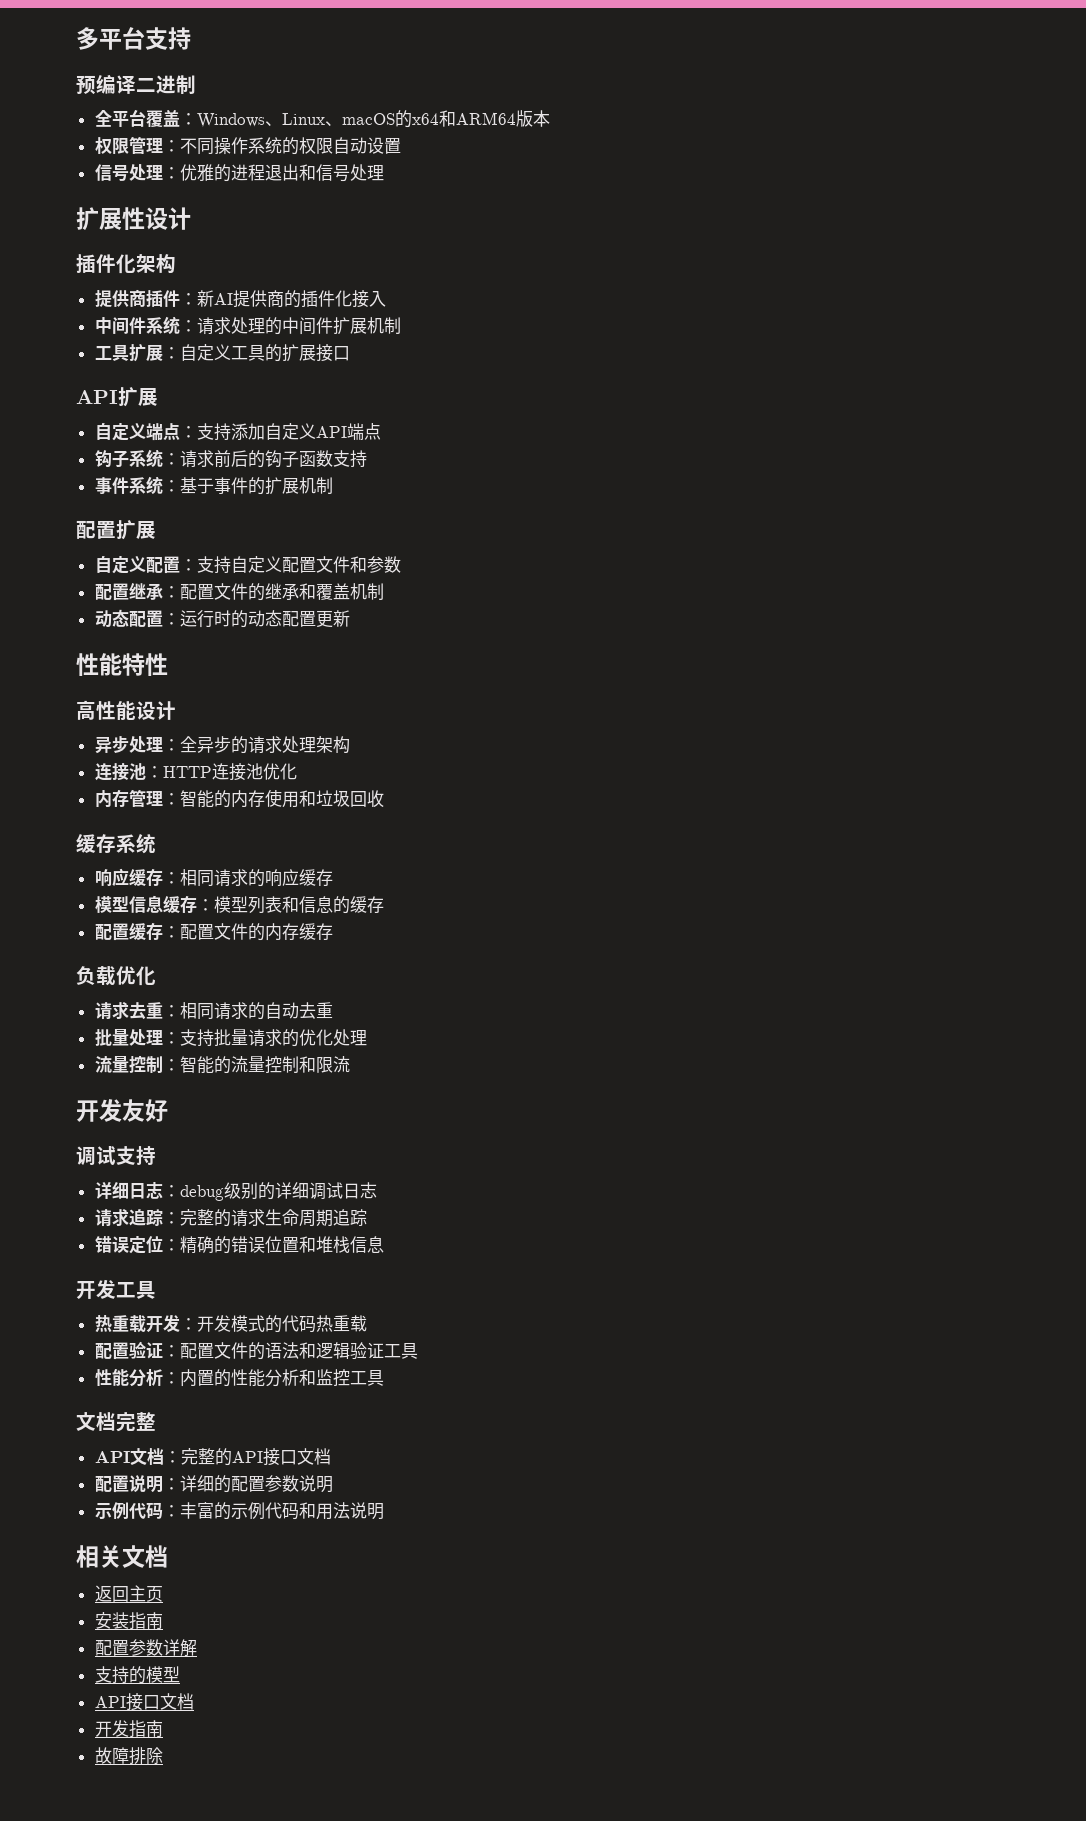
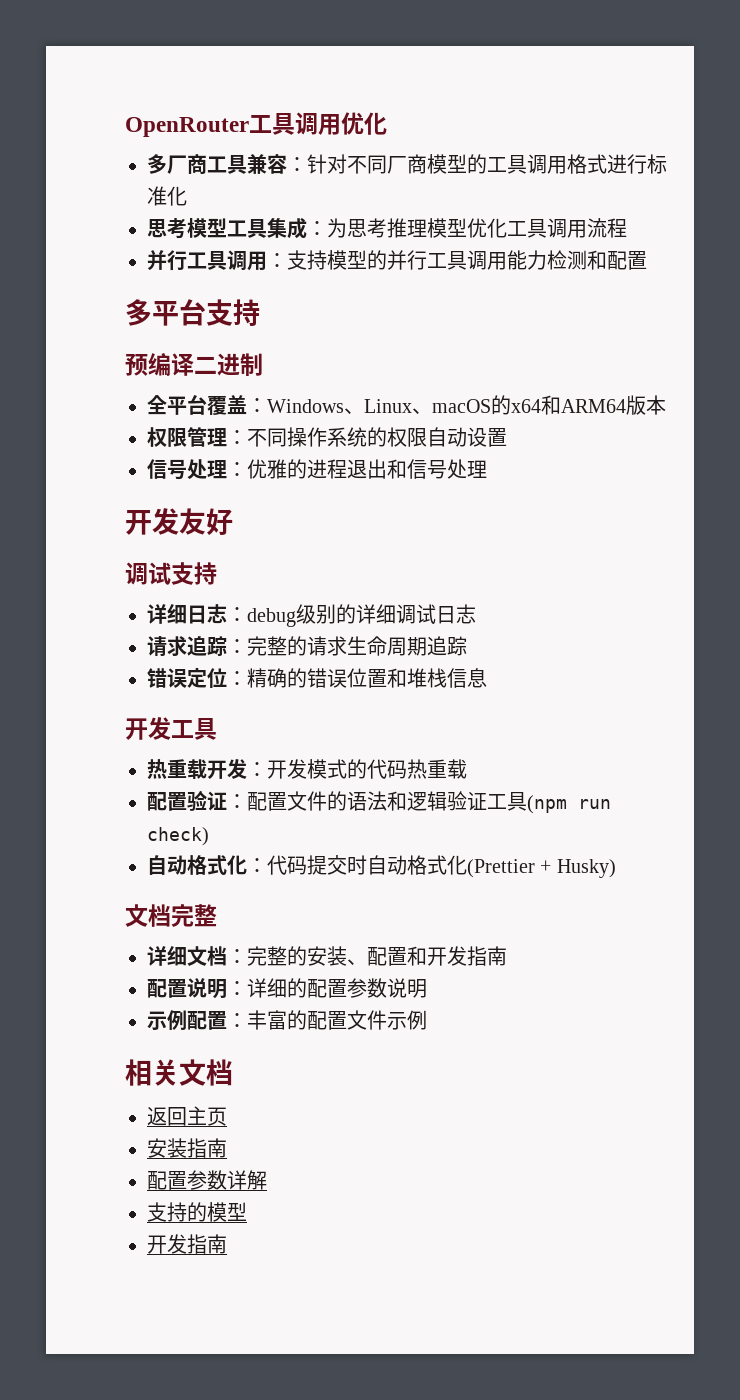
(76, 38) none -> [125,112,387,137] [147,154,667,174] [147,186,187,206] [147,217,627,239] [147,250,647,271] OpenRouter工具调用优化 // 多厂商工具兼容：针对不同厂商模型的工具调用格式进行标准化 // 思考模型工具集成：为思考推理模型优化工具调用流程 // 并行工具调用：支持模型的并行工具调用能力检测和配置 //
[76,207,191,231] [76,254,176,274] [94,289,386,308] [94,316,401,335] [94,344,350,362] [76,387,158,407] [94,422,381,441] [94,449,367,468] [94,476,333,495] [76,520,156,540] [94,555,401,574] [94,582,384,601] [94,609,350,628] [76,653,168,676] [76,700,176,720] [94,736,350,754] [94,763,297,781] [94,789,384,808] [76,833,156,854] [94,868,333,887] [94,895,384,914] [94,922,333,941] [76,966,156,986] [94,1001,333,1020] [94,1029,367,1047] [94,1055,350,1074] // 扩展性设计 // 插件化架构 // 提供商插件：新AI提供商的插件化接入 // 中间件系统：请求处理的中间件扩展机制 // 工具扩展：自定义工具的扩展接口 // API扩展 // 自定义端点：支持添加自定义API端点 // 钩子系统：请求前后的钩子函数支持 // 事件系统：基于事件的扩展机制 // 配置扩展 // 自定义配置：支持自定义配置文件和参数 // 配置继承：配置文件的继承和覆盖机制 // 动态配置：运行时的动态配置更新 // 性能特性 // 高性能设计 // 异步处理：全异步的请求处理架构 // 连接池：HTTP连接池优化 // 内存管理：智能的内存使用和垃圾回收 // 缓存系统 // 响应缓存：相同请求的响应缓存 // 模型信息缓存：模型列表和信息的缓存 // 配置缓存：配置文件的内存缓存 // 负载优化 // 请求去重：相同请求的自动去重 // 批量处理：支持批量请求的优化处理 // 流量控制：智能的流量控制和限流 -> (487, 469) none
[94,1368,384,1387] // 性能分析：内置的性能分析和监控工具 -> [527,795,611,814] [147,827,209,846] [147,855,616,878] (npm run check) // 自动格式化：代码提交时自动格式化(Prettier + Husky)
[94,1451,130,1463] API -> [147,946,187,966] 详细
[231,1448,331,1466] API接口文档 -> [307,946,507,966] 安装、配置和开发指南
[128,1502,163,1519] 代码 -> [187,1011,227,1030] 配置
[230,1502,384,1520] 示例代码和用法说明 -> [307,1010,427,1030] 配置文件示例
[94,1693,194,1711] [94,1720,163,1738] [94,1747,163,1765] // API接口文档 // 开发指南 // 故障排除 -> [147,1234,227,1254] // 开发指南

